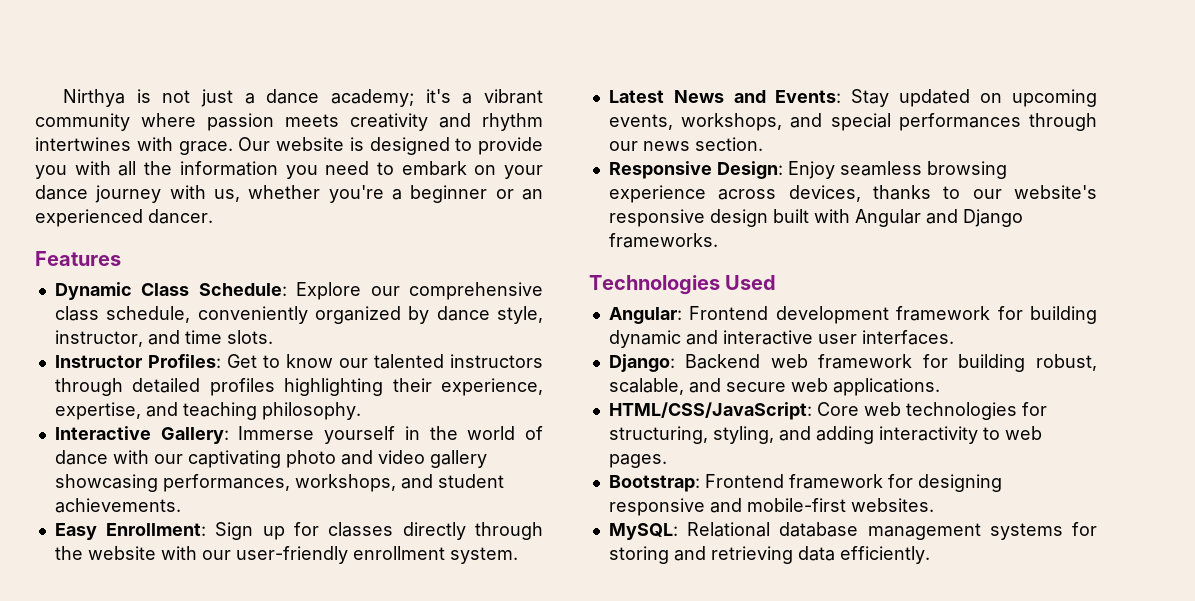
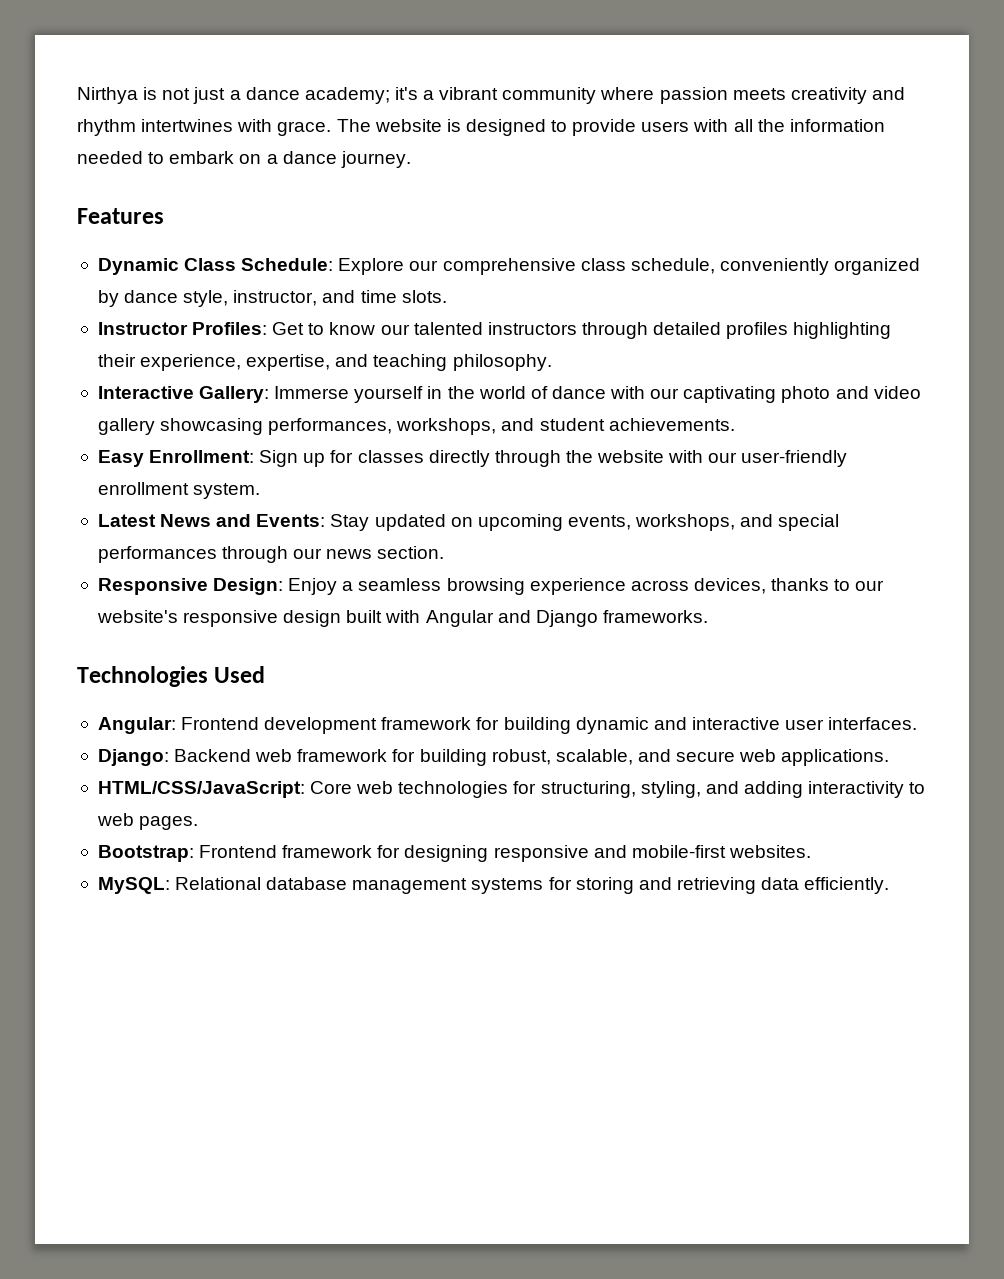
[238,137,271,151] Our -> [336,119,371,132] The
[35,165,67,179] you -> [641,121,690,132] users
[285,161,370,179] you need -> [77,151,143,164] needed
[503,165,543,179] [35,185,543,203] [35,209,213,227] your dance journey with us, whether you're a beginner or an experienced dancer. -> [266,151,411,168] a dance journey.
(835, 170) none -> [342,581,354,591] a

